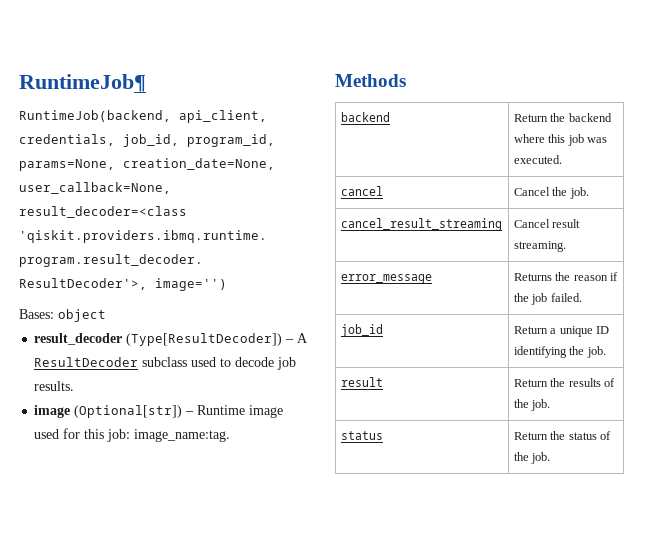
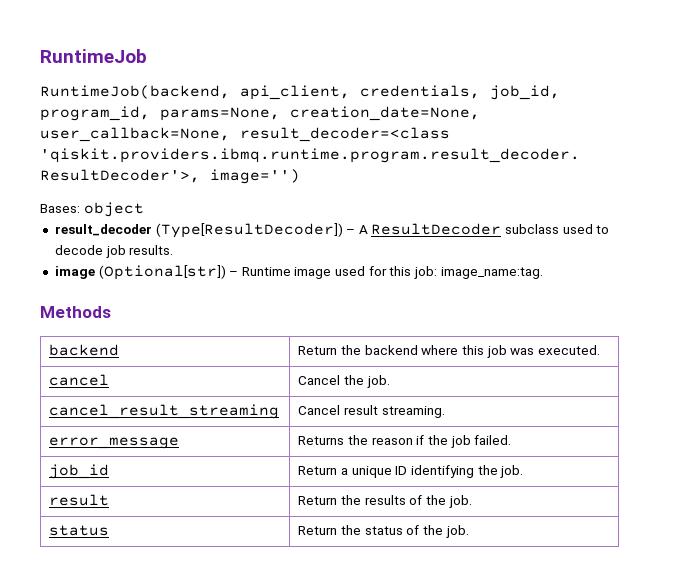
[19,74,146,92] RuntimeJob¶ -> [40,49,147,63] RuntimeJob

